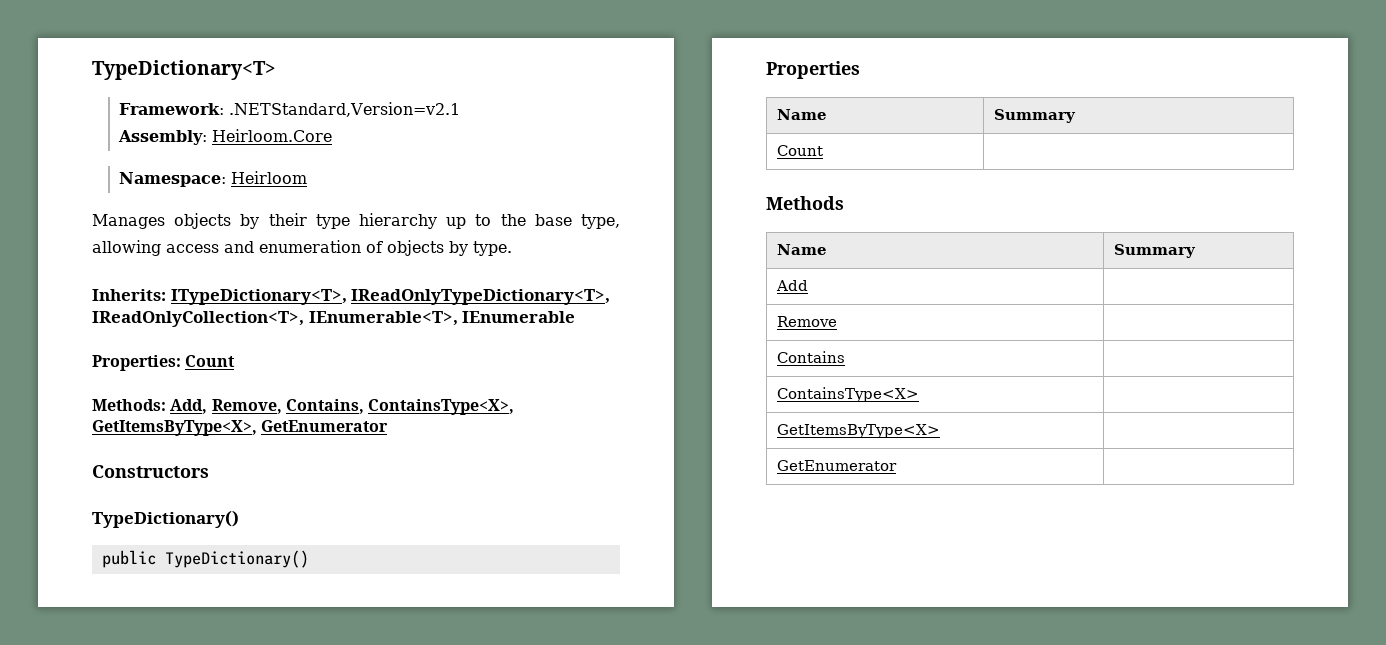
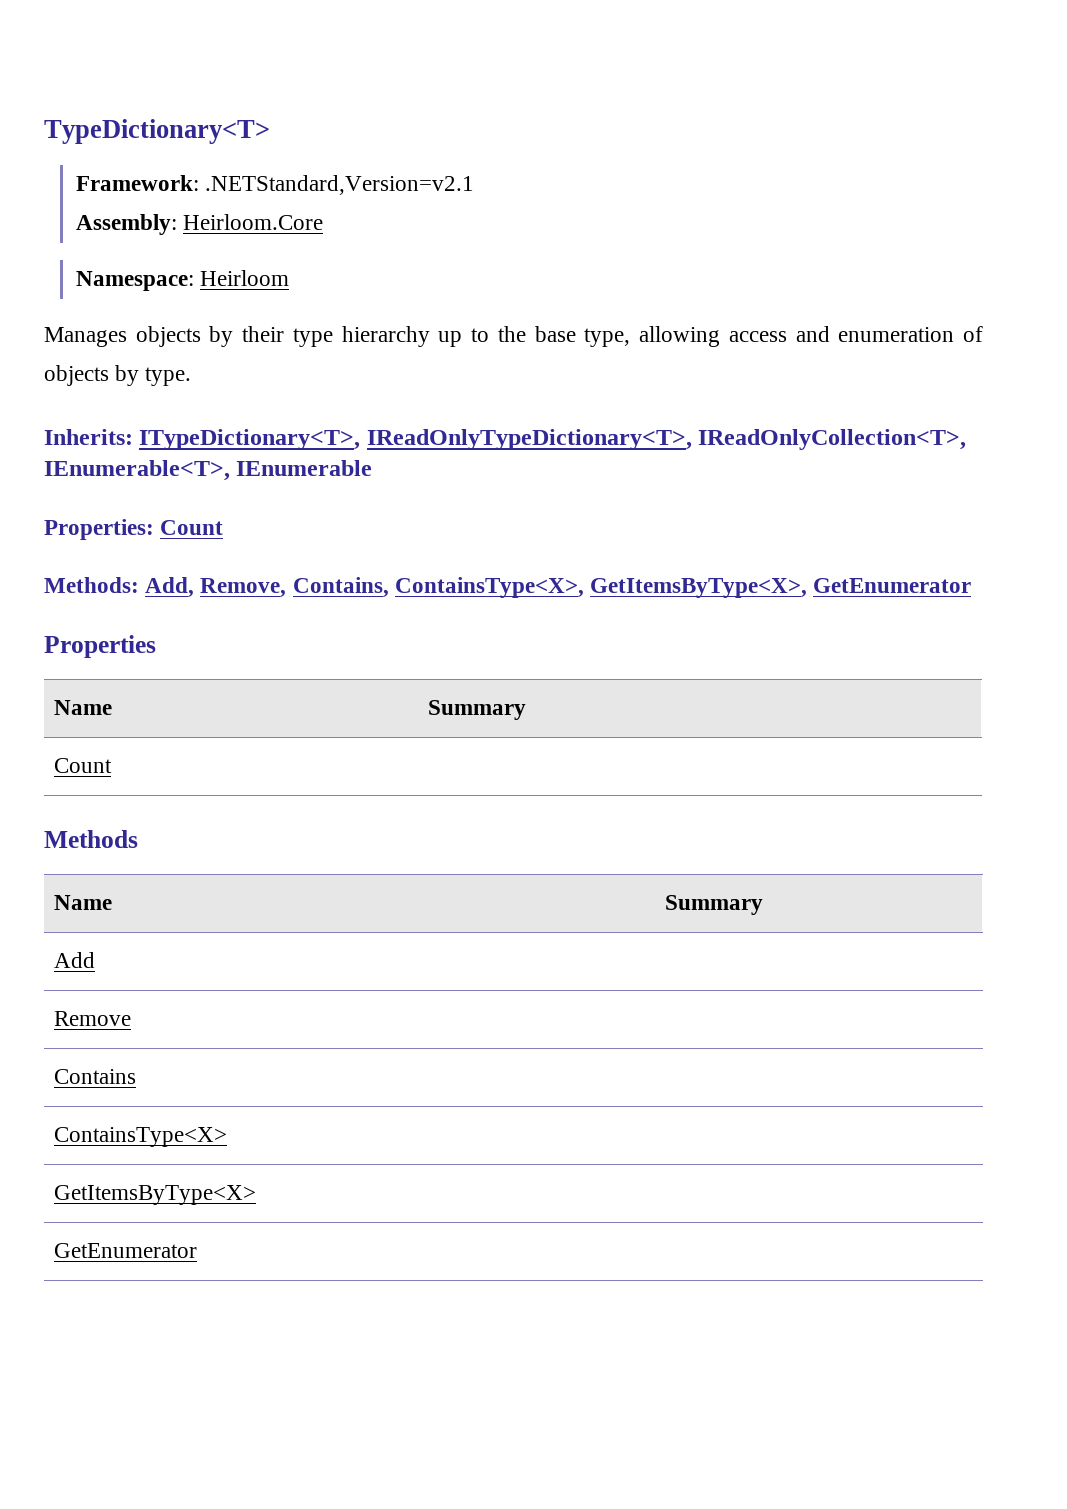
[92,465,209,478] [92,510,239,528] [101,550,309,568] // Constructors // TypeDictionary() // public TypeDictionary() -> (972, 585) none

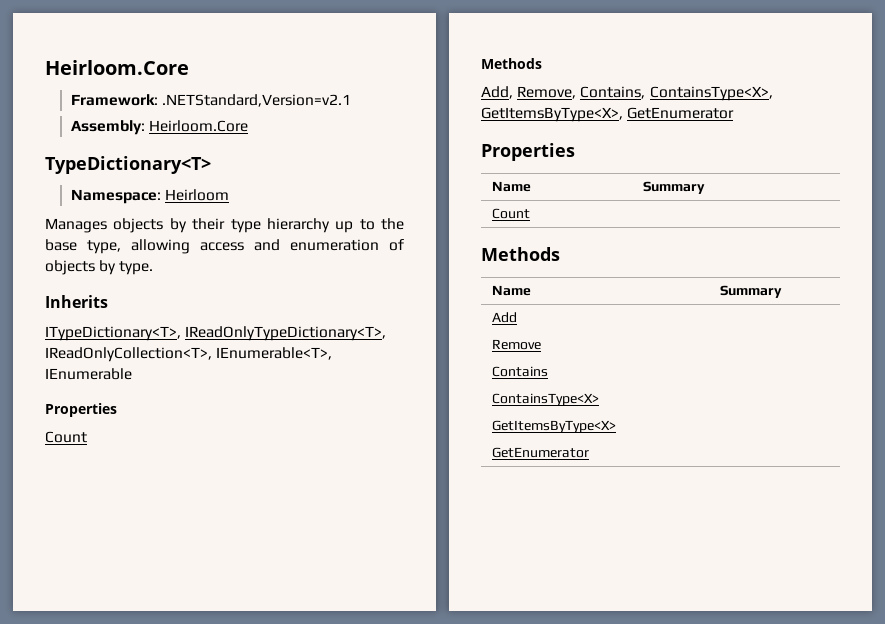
[44,119,270,144] TypeDictionary<T> -> [45,60,189,75] Heirloom.Core
(324, 222) none -> [45,156,211,174] // TypeDictionary<T>
[44,429,133,445] Inherits: -> [45,295,108,308] Inherits //
[44,519,154,540] Properties: -> [45,403,117,417] Properties //
[44,577,139,593] Methods: -> [481,58,542,69] Methods //

